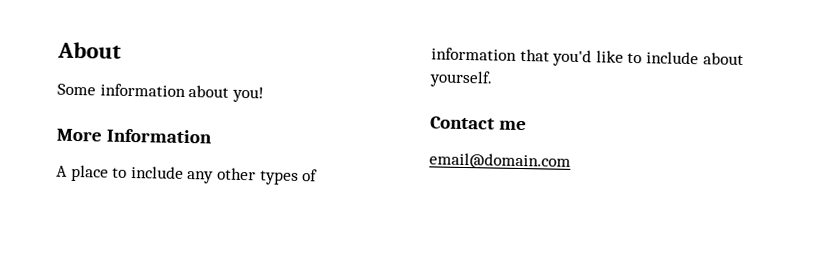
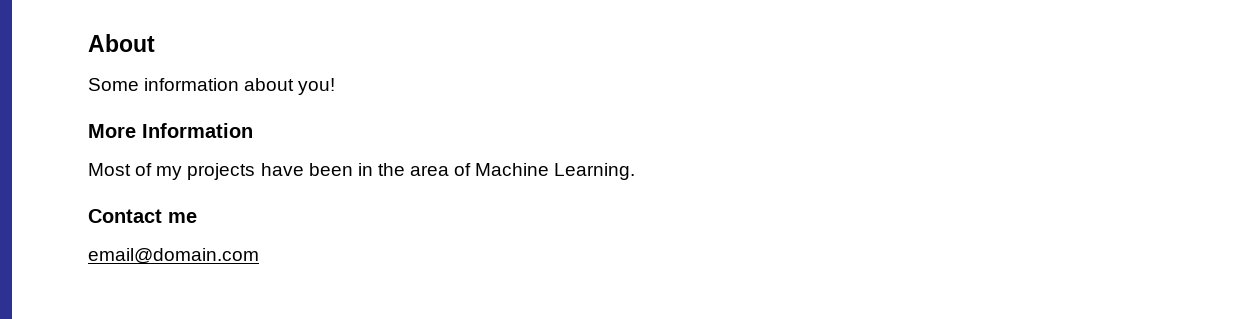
[56,164,319,186] [431,47,744,67] [429,70,493,88] A place to include any other types of information that you'd like to include about yourself. -> [88,163,636,180] Most of my projects have been in the area of Machine Learning.

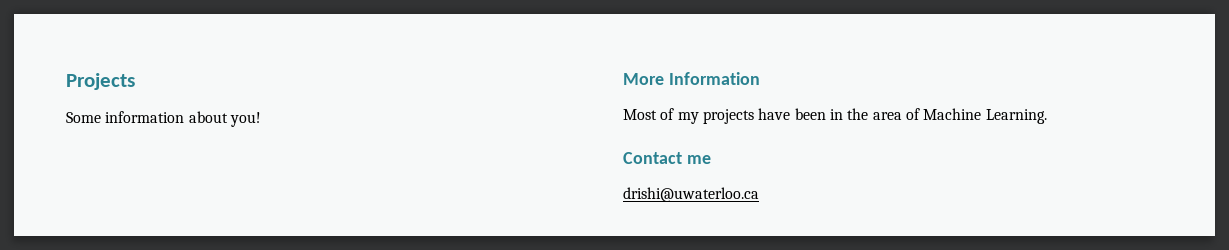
[88,34,155,52] About -> [66,73,135,90] Projects
[88,248,259,264] email@domain.com -> [623,187,759,202] drishi@uwaterloo.ca

